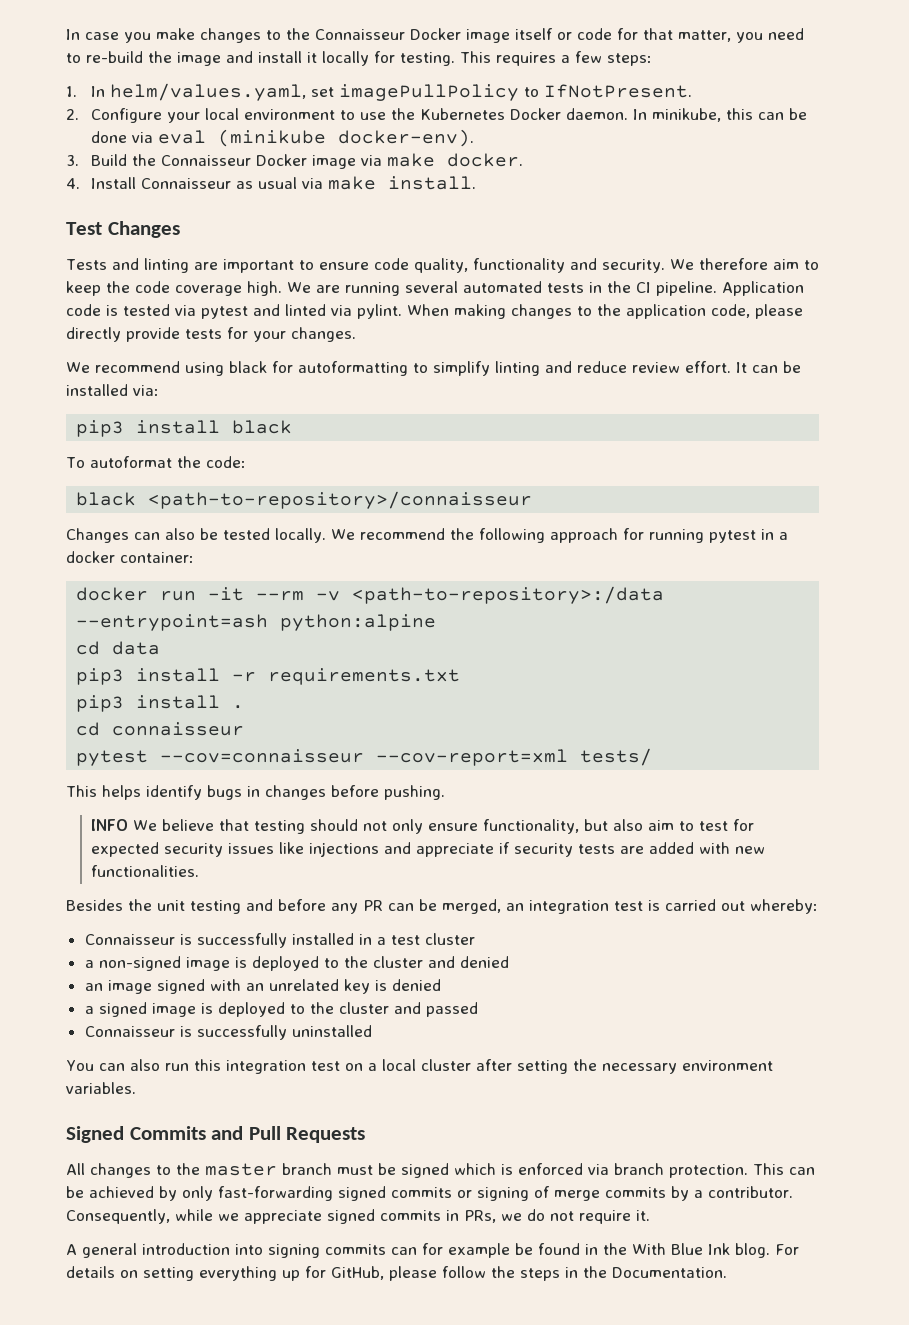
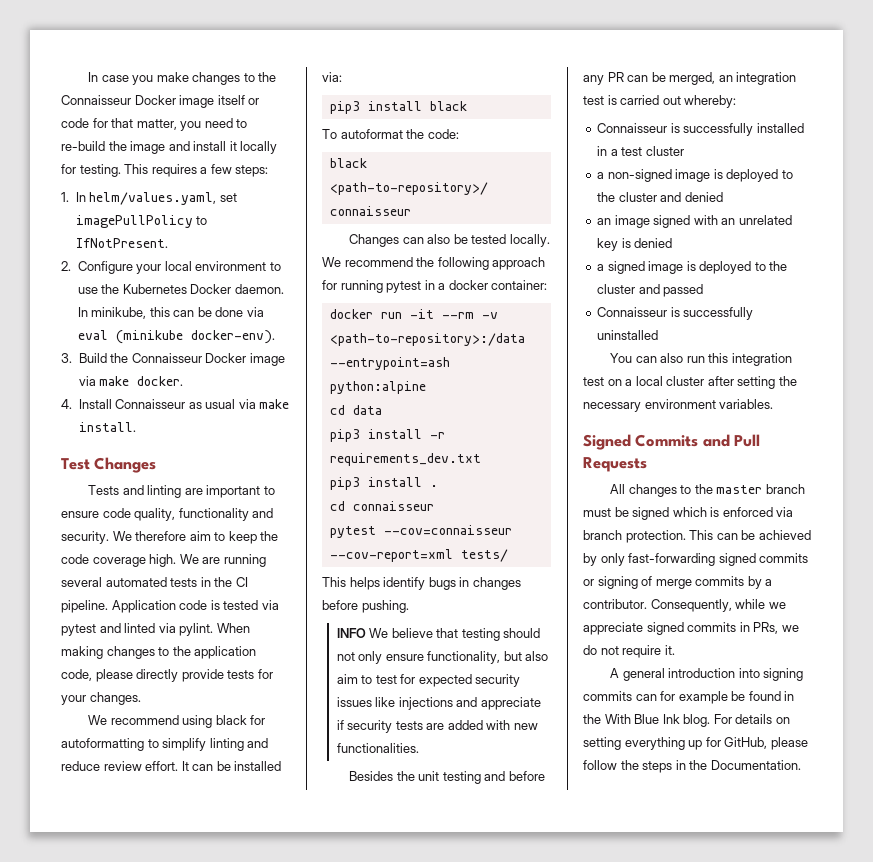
[268,668,461,685] requirements.txt -> [329,453,481,466] requirements_dev.txt

